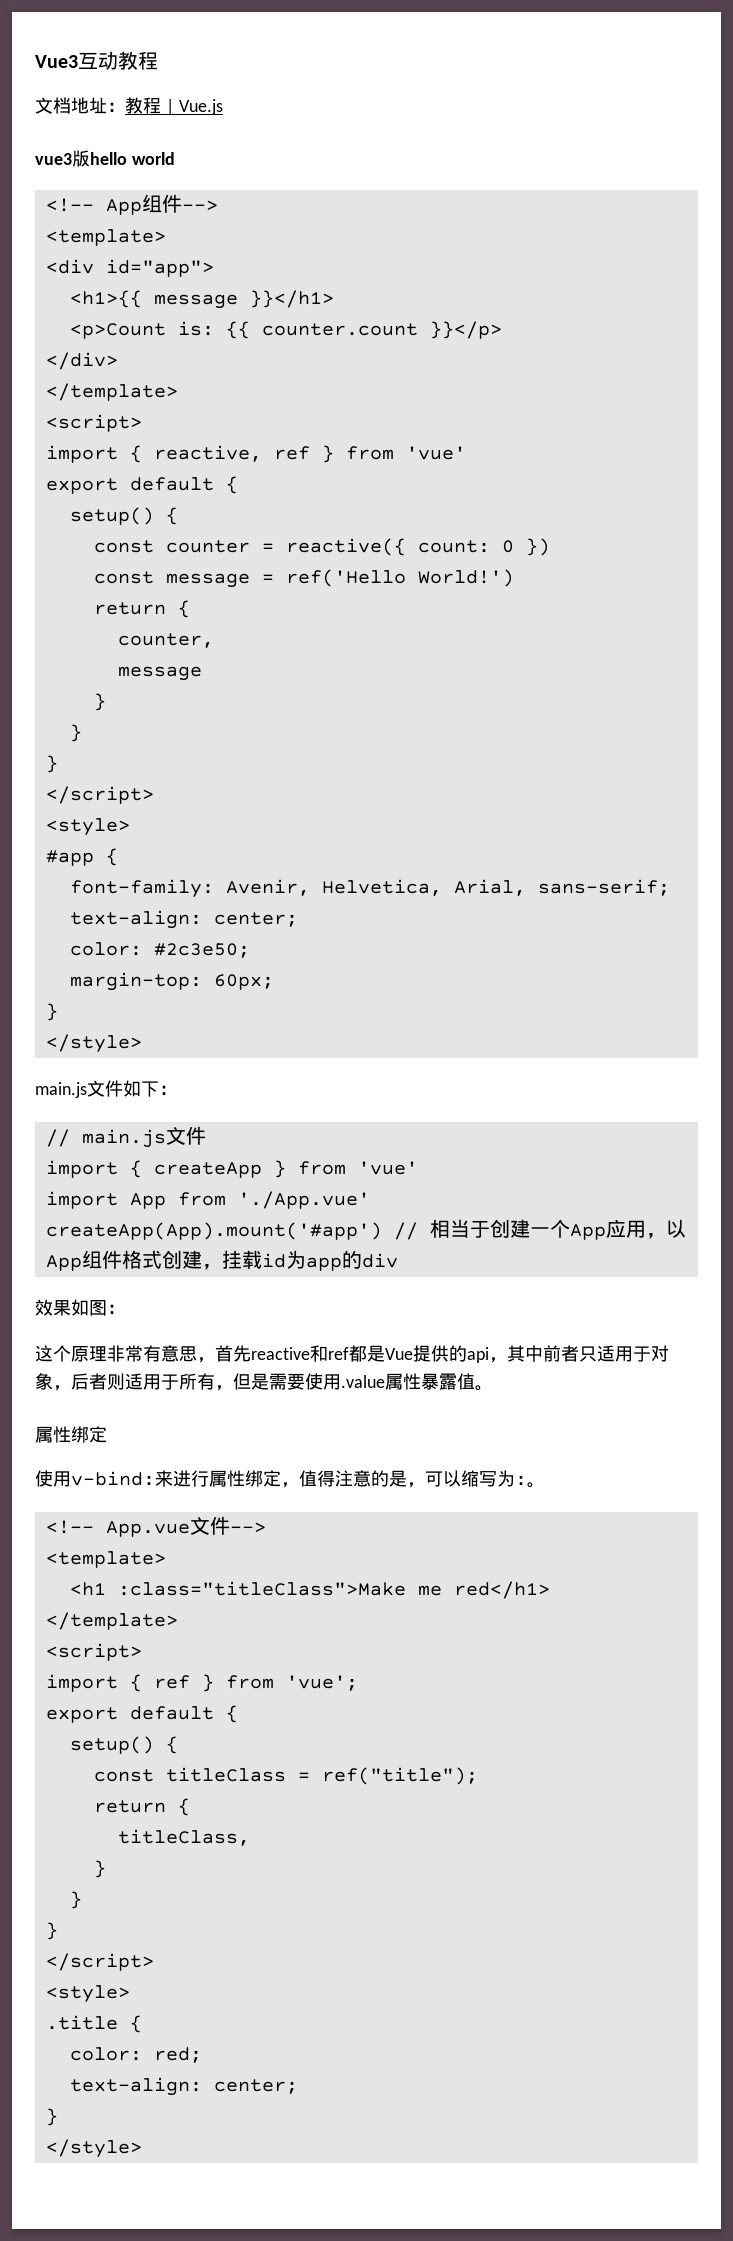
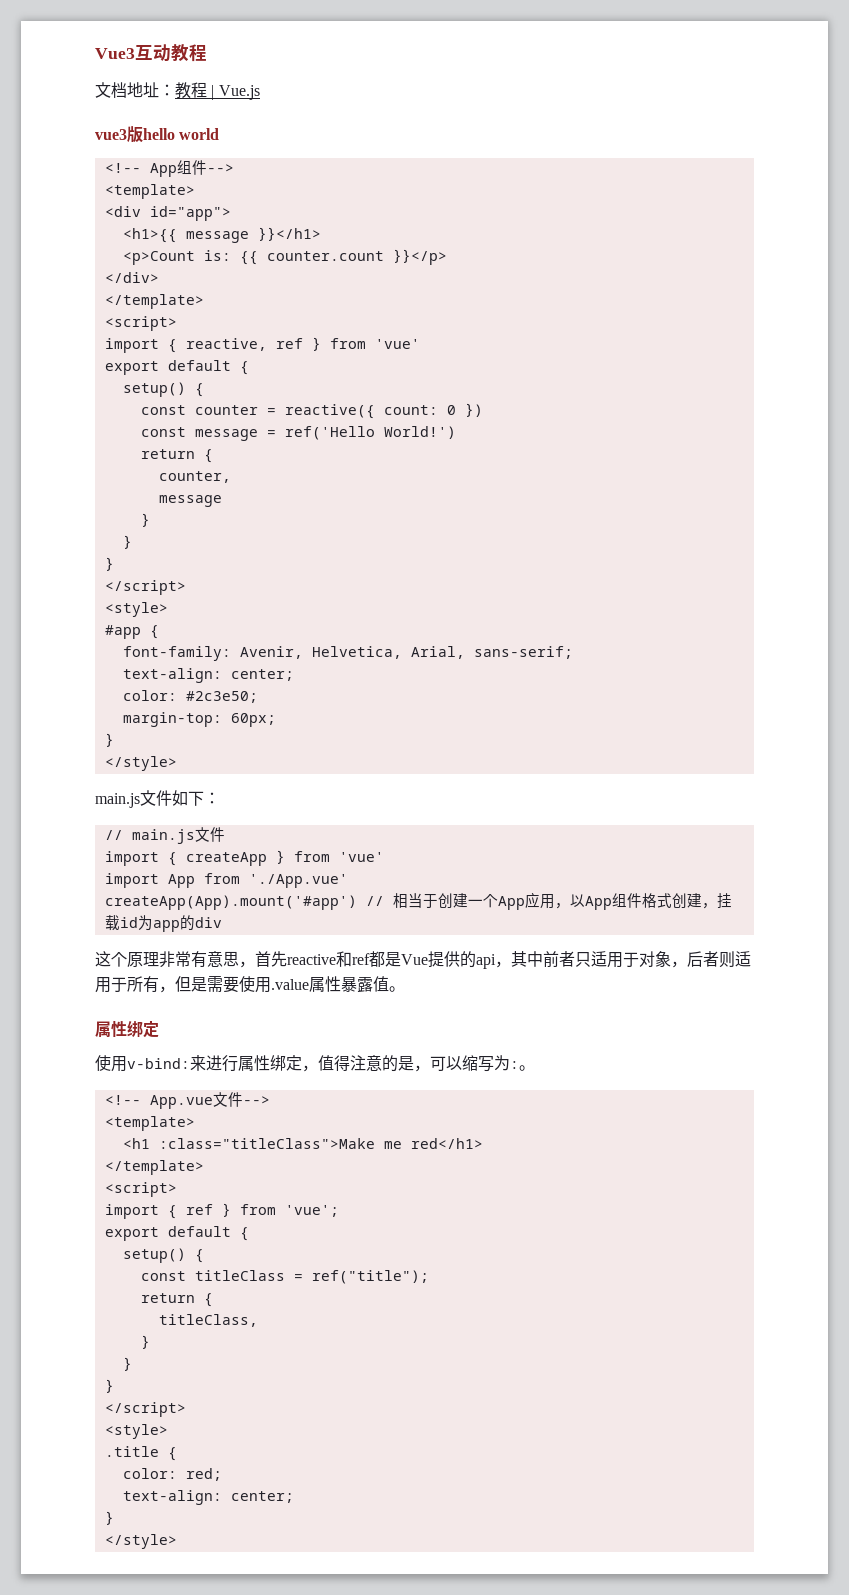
[35,1299,125,1316] // 效果如图： -> (222, 922) none

